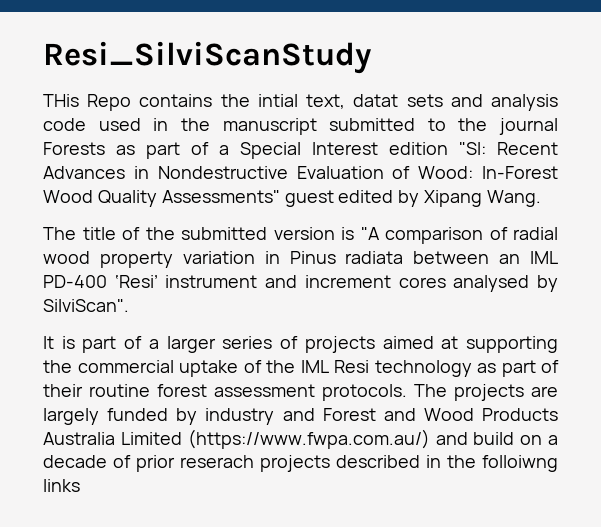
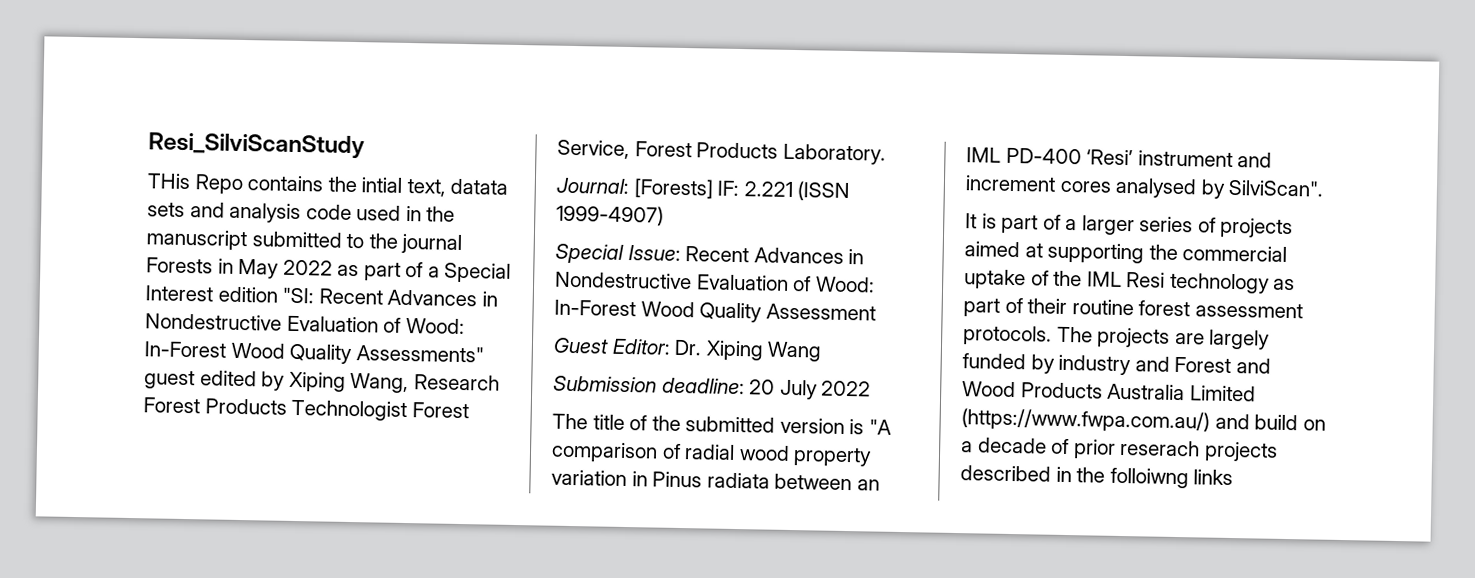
[353,94,399,107] datat -> [450,178,509,195] datata
(105, 148) none -> [217,258,333,279] in May 2022
[424,190,542,207] Xipang Wang. -> [288,371,500,394] [143,397,469,422] [557,139,886,165] [556,177,851,202] [556,204,664,226] [555,243,865,265] [555,271,875,293] [554,299,876,323] [553,337,823,362] [553,375,872,400] Xiping Wang, Research Forest Products Technologist Forest Service, Forest Products Laboratory. // Journal: [Forests] IF: 2.221 (ISSN 1999-4907) // Special Issue: Recent Advances in Nondestructive Evaluation of Wood: In-Forest Wood Quality Assessment // Guest Editor: Dr. Xiping Wang // Submission deadline: 20 July 2022

